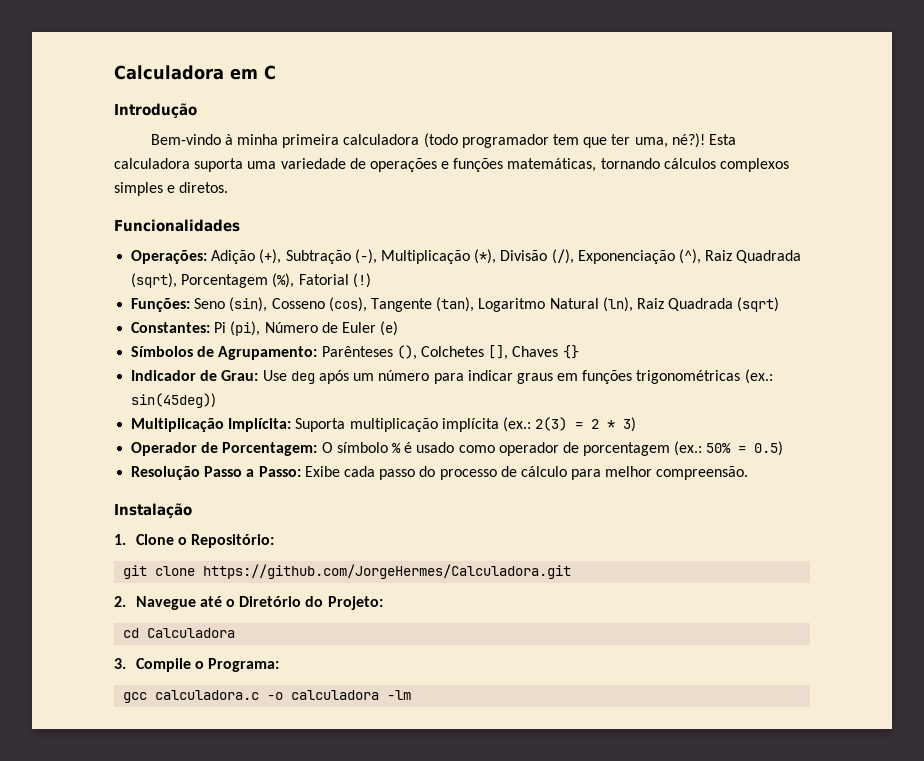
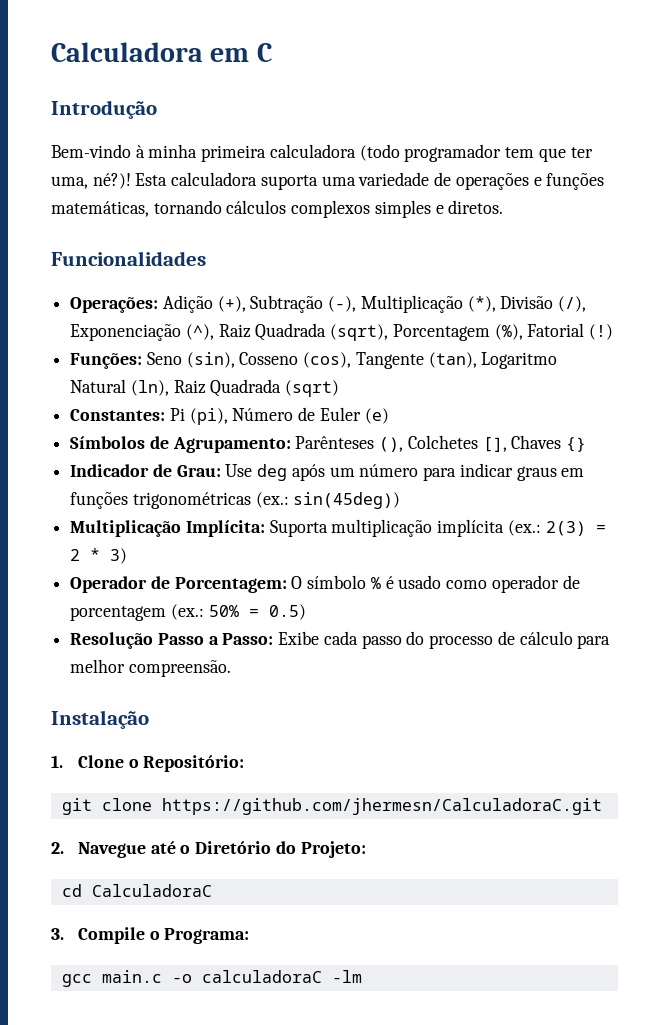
[203,564,572,579] https://github.com/JorgeHermes/Calculadora.git -> [161,798,602,815] https://github.com/jhermesn/CalculadoraC.git
[147,628,236,638] Calculadora -> [91,884,212,897] CalculadoraC
[155,690,380,700] calculadora.c -o calculadora -> [101,970,322,983] main.c -o calculadoraC

